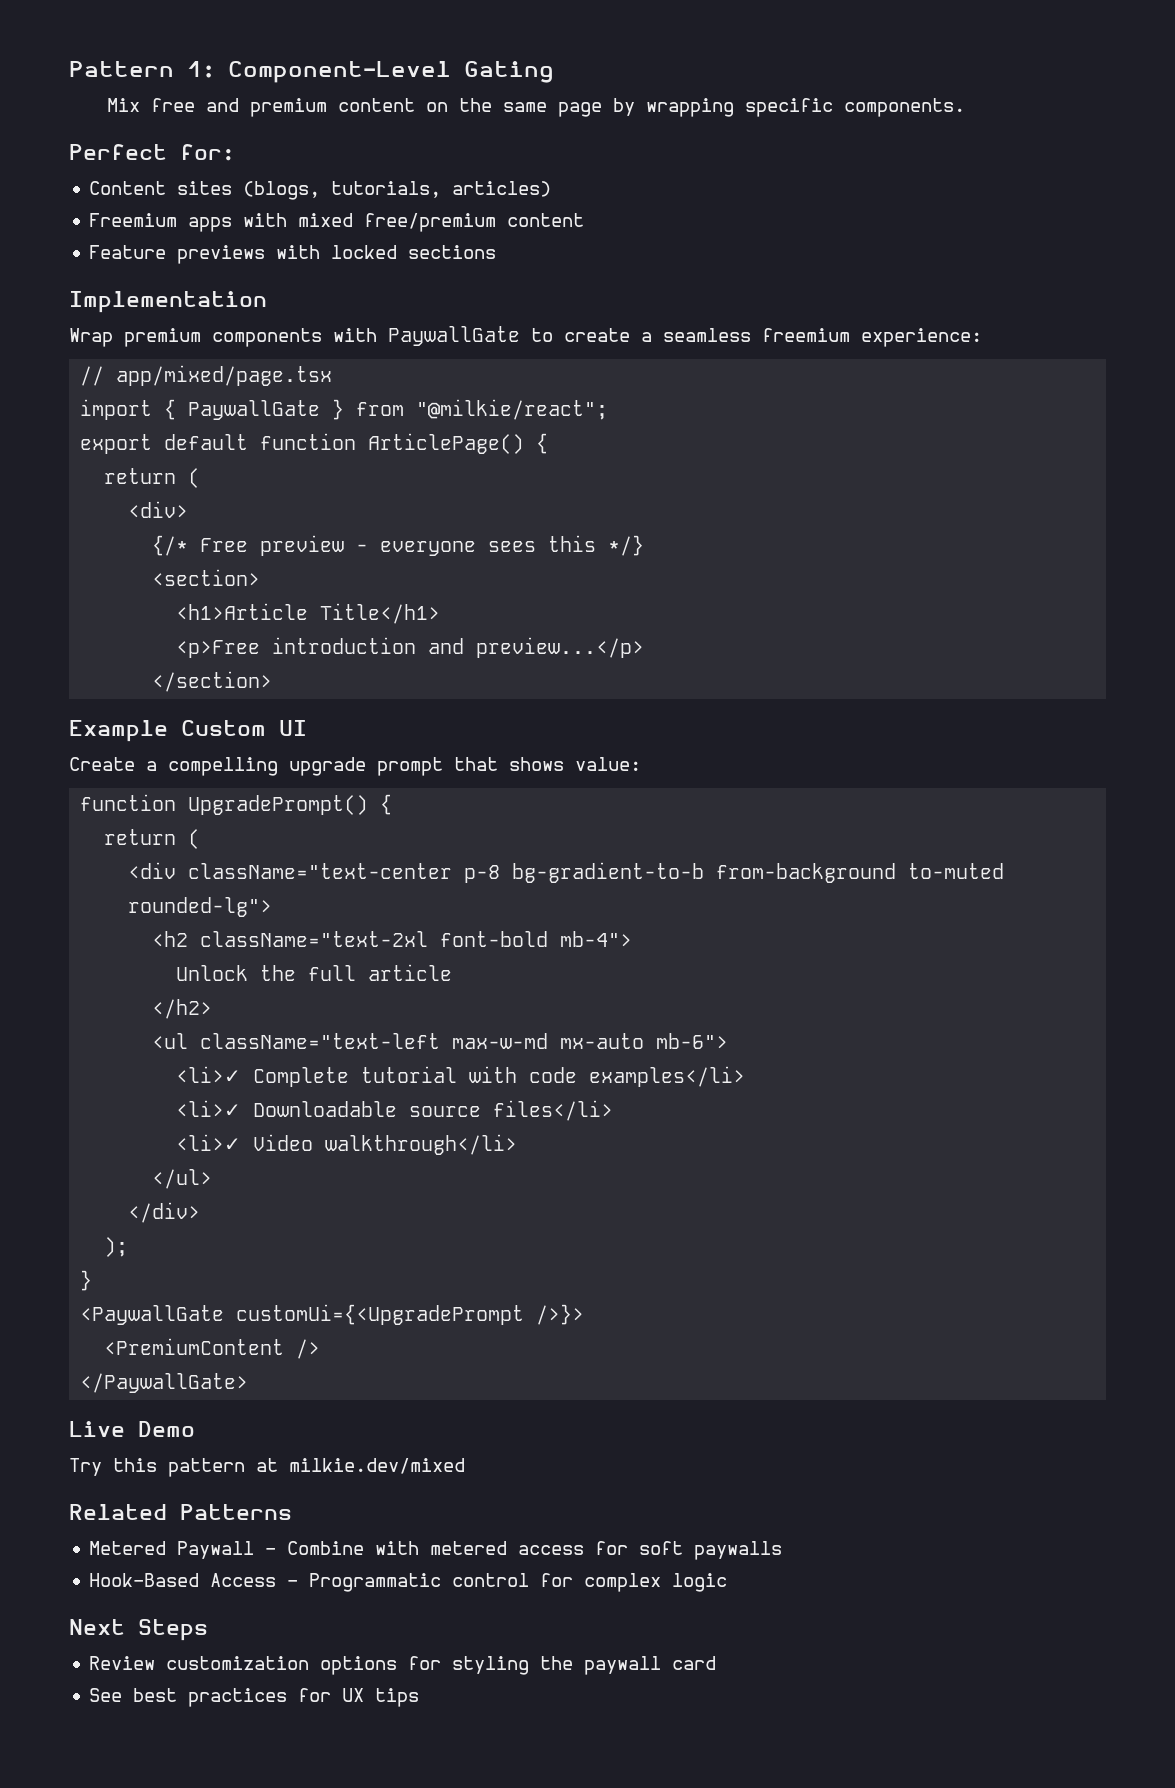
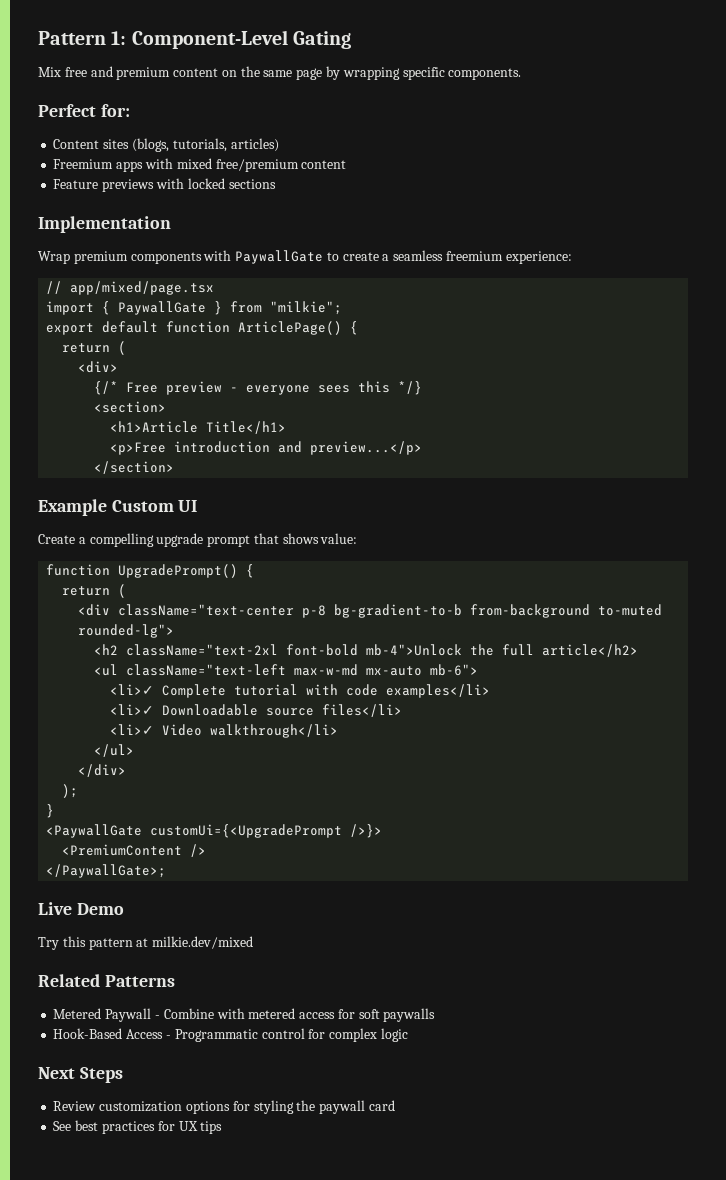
[416,399,609,420] "@milkie/react"; -> [270,301,343,315] "milkie";
[560,931,633,947] [176,964,453,981] [152,999,213,1019] mb-4"> // Unlock the full article // </h2> -> [366,644,639,657] mb-4">Unlock the full article</h2>
[80,1373,249,1393] </PaywallGate> -> [46,864,167,878] </PaywallGate>;

